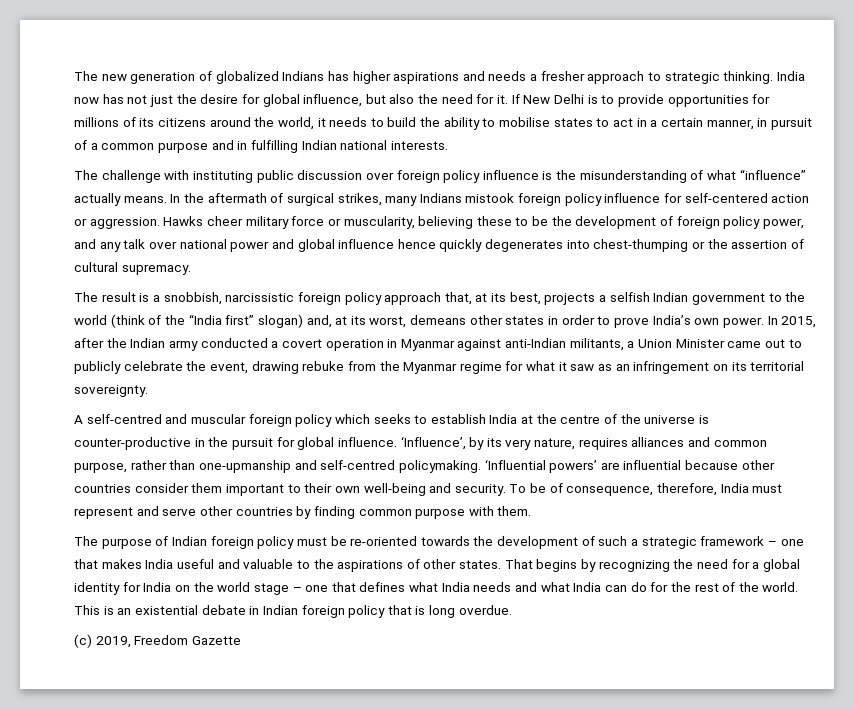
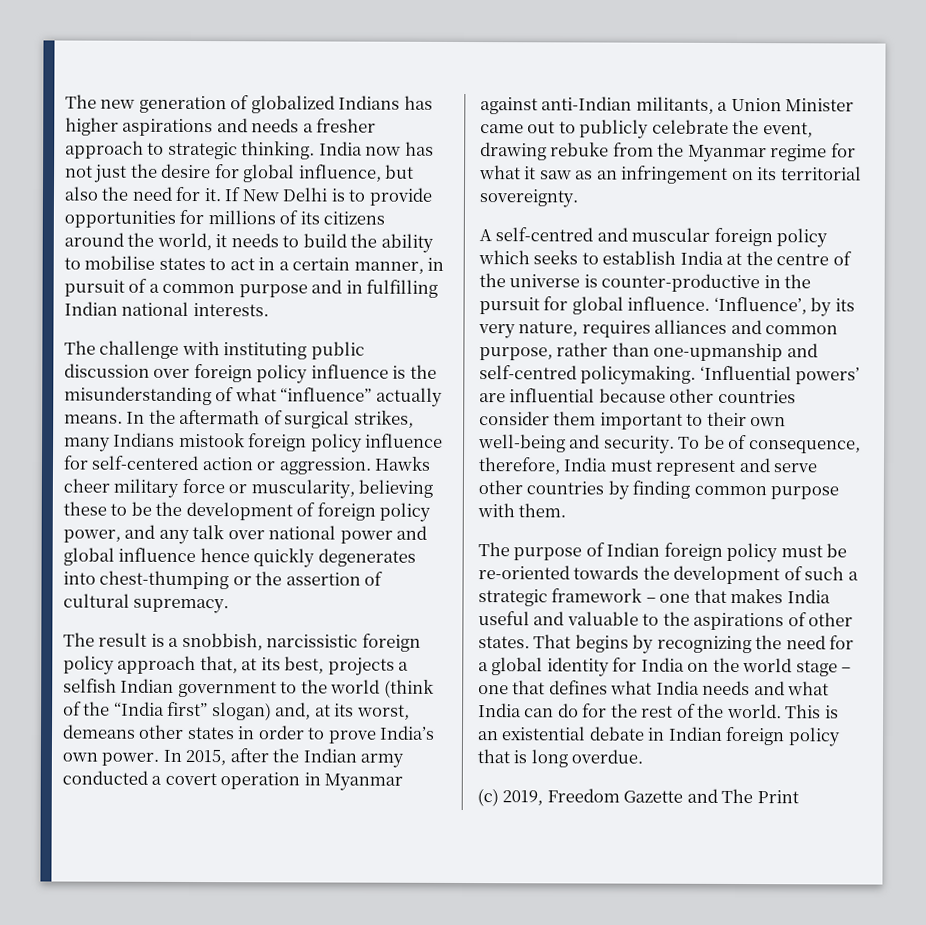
(241, 640) none -> [686,788,799,804] and The Print

